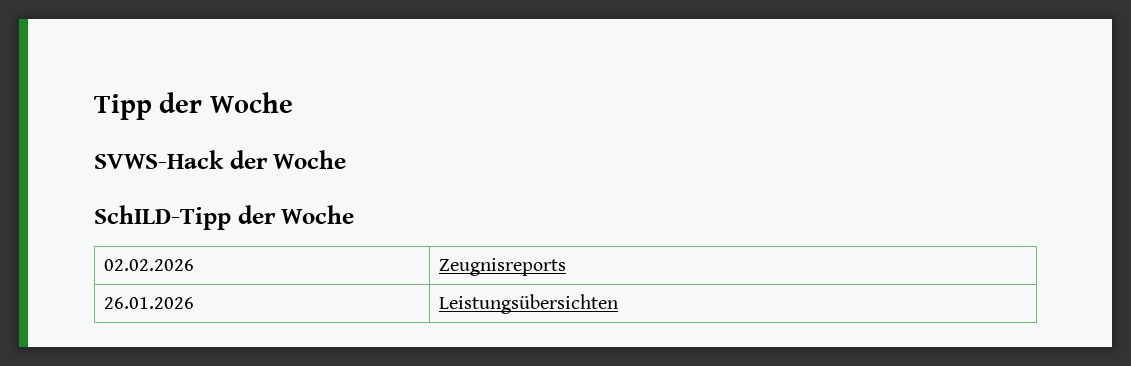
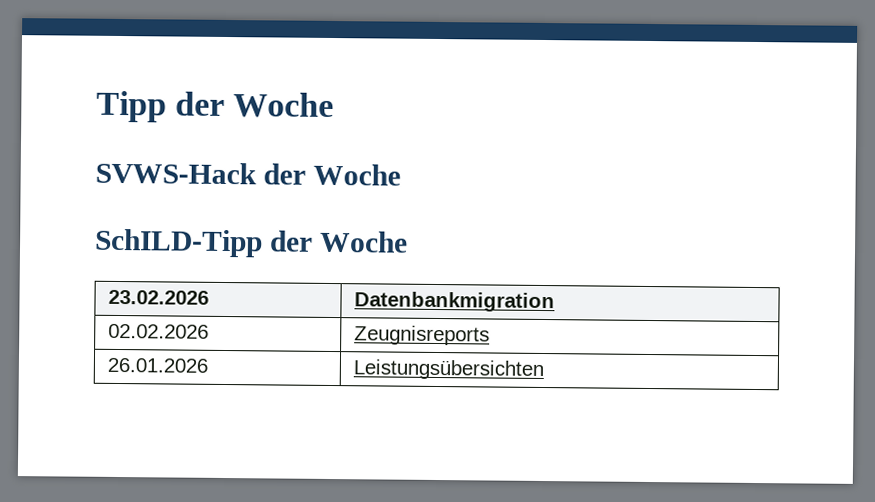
(355, 214) none -> [108,289,210,305] [354,291,556,313] // 23.02.2026 | Datenbankmigration

